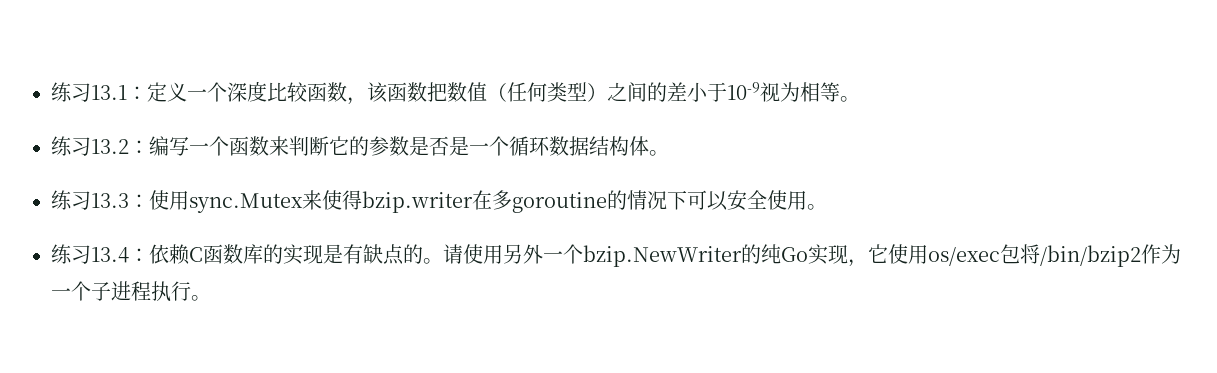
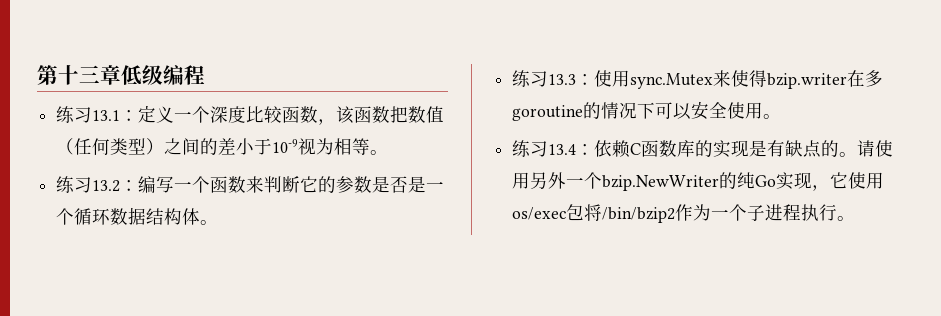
(51, 92) none -> [37,65,205,85] 第十三章低级编程 //

